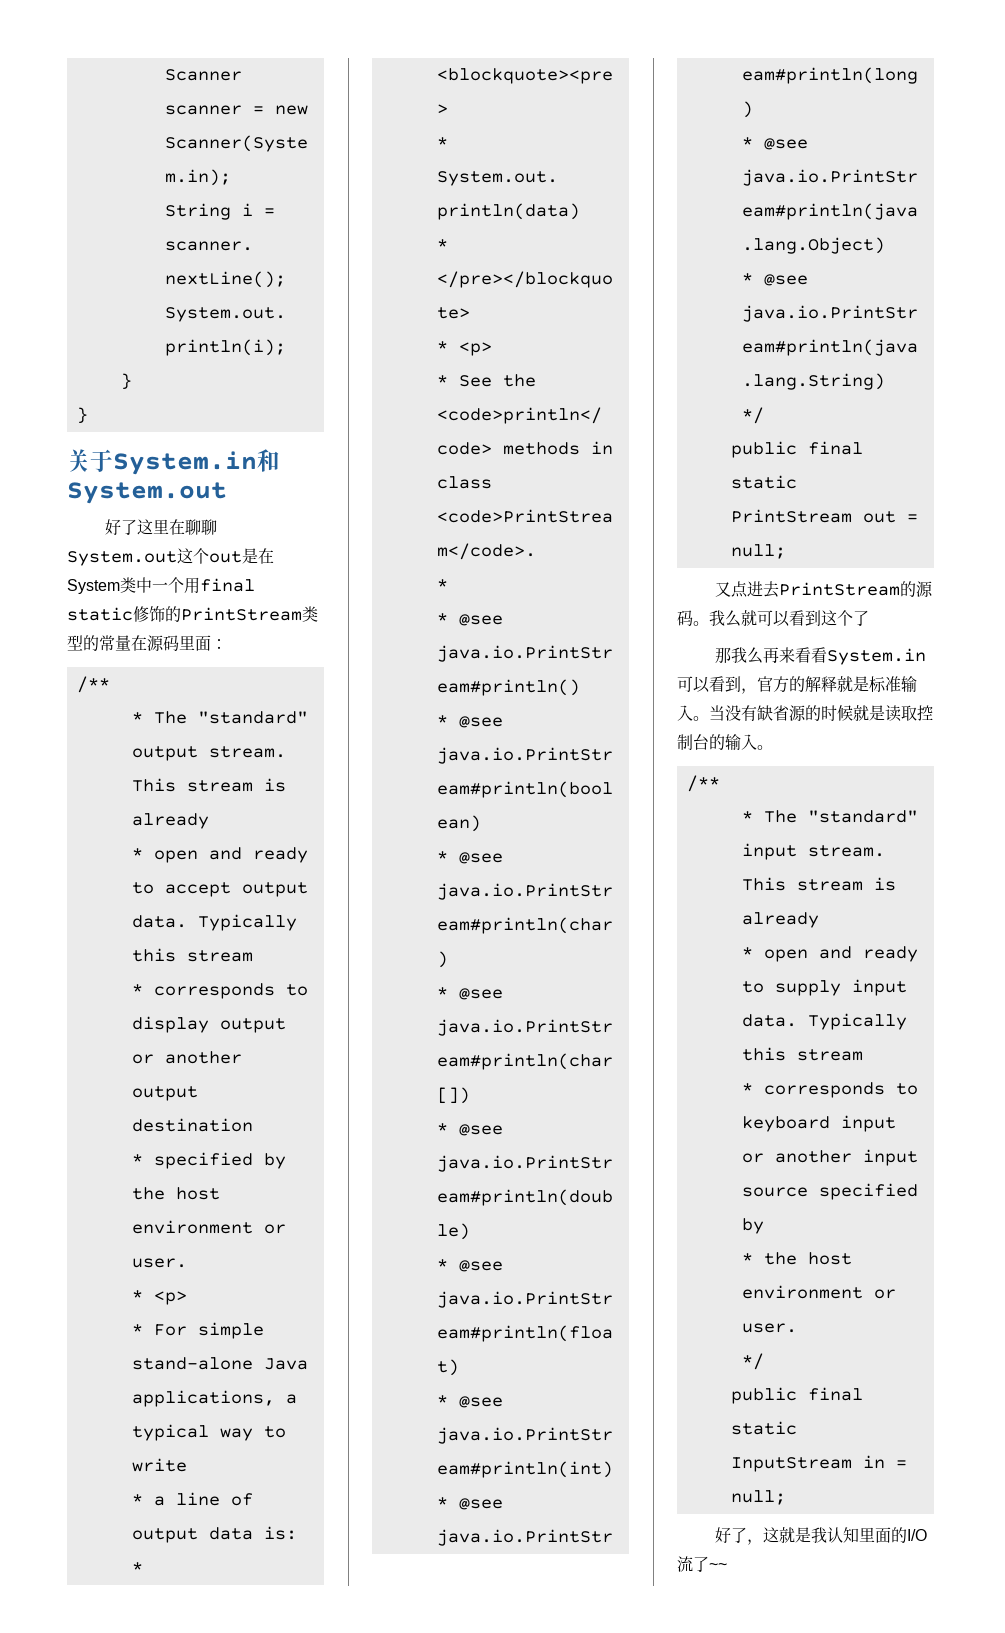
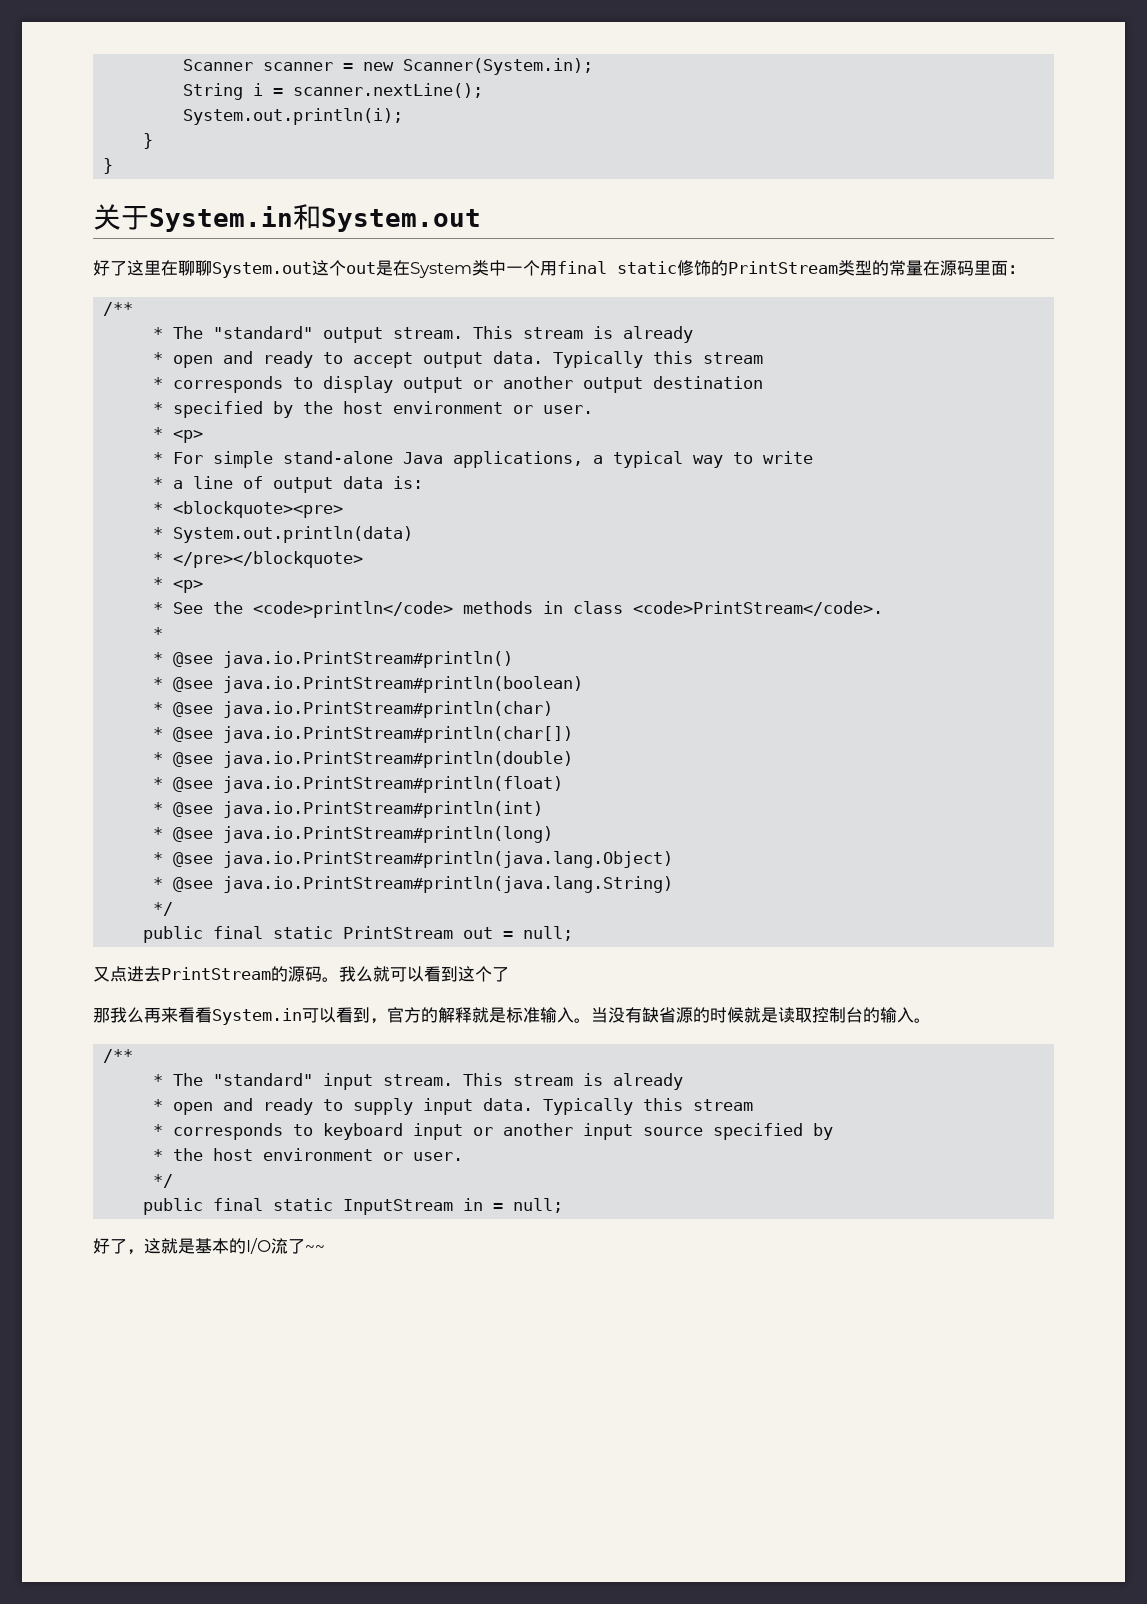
[810,1527,891,1543] 我认知里面 -> [195,1238,229,1254] 基本

